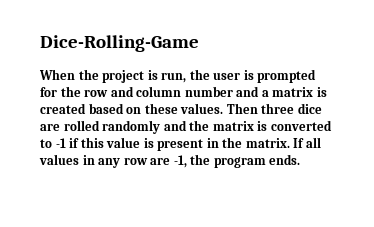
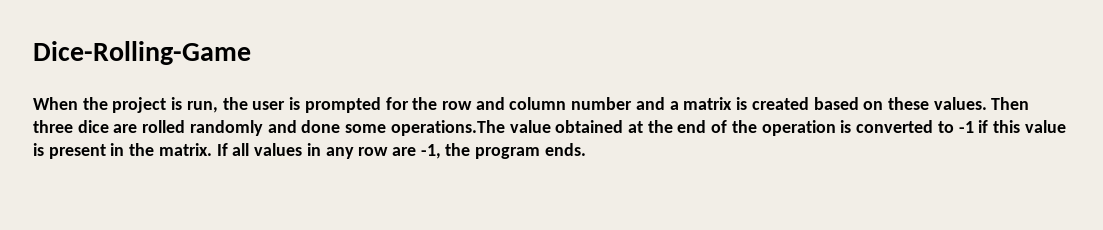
[189,120,254,131] the matrix -> [301,120,836,136] done some operations.The value obtained at the end of the operation

